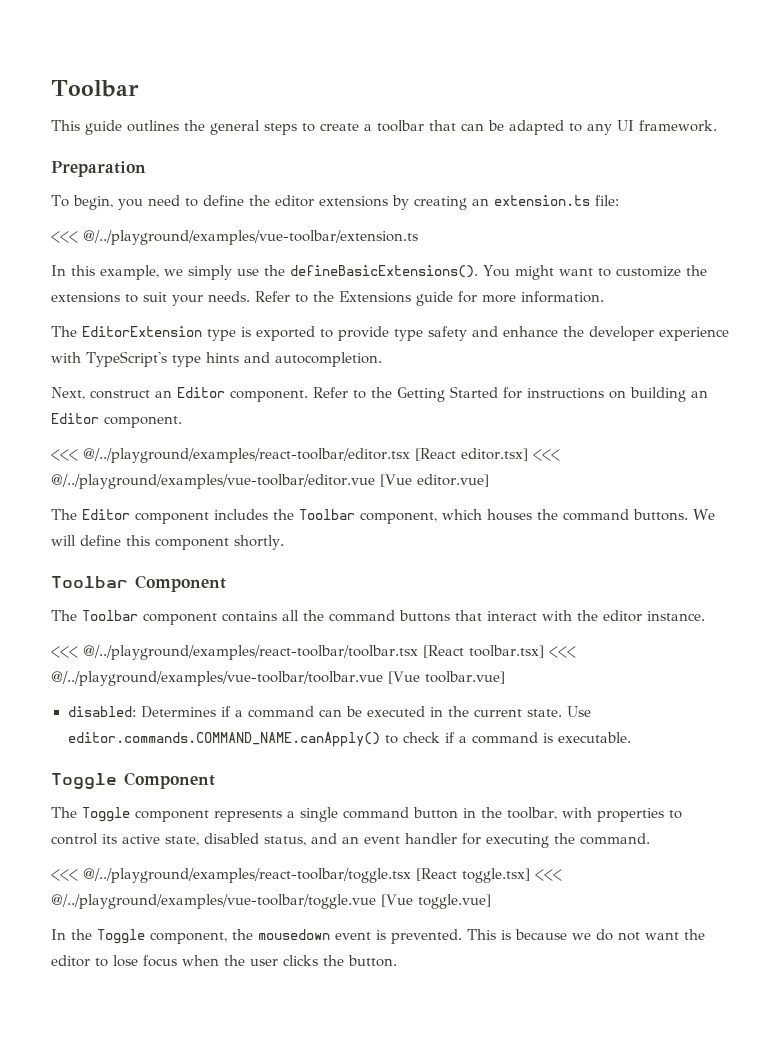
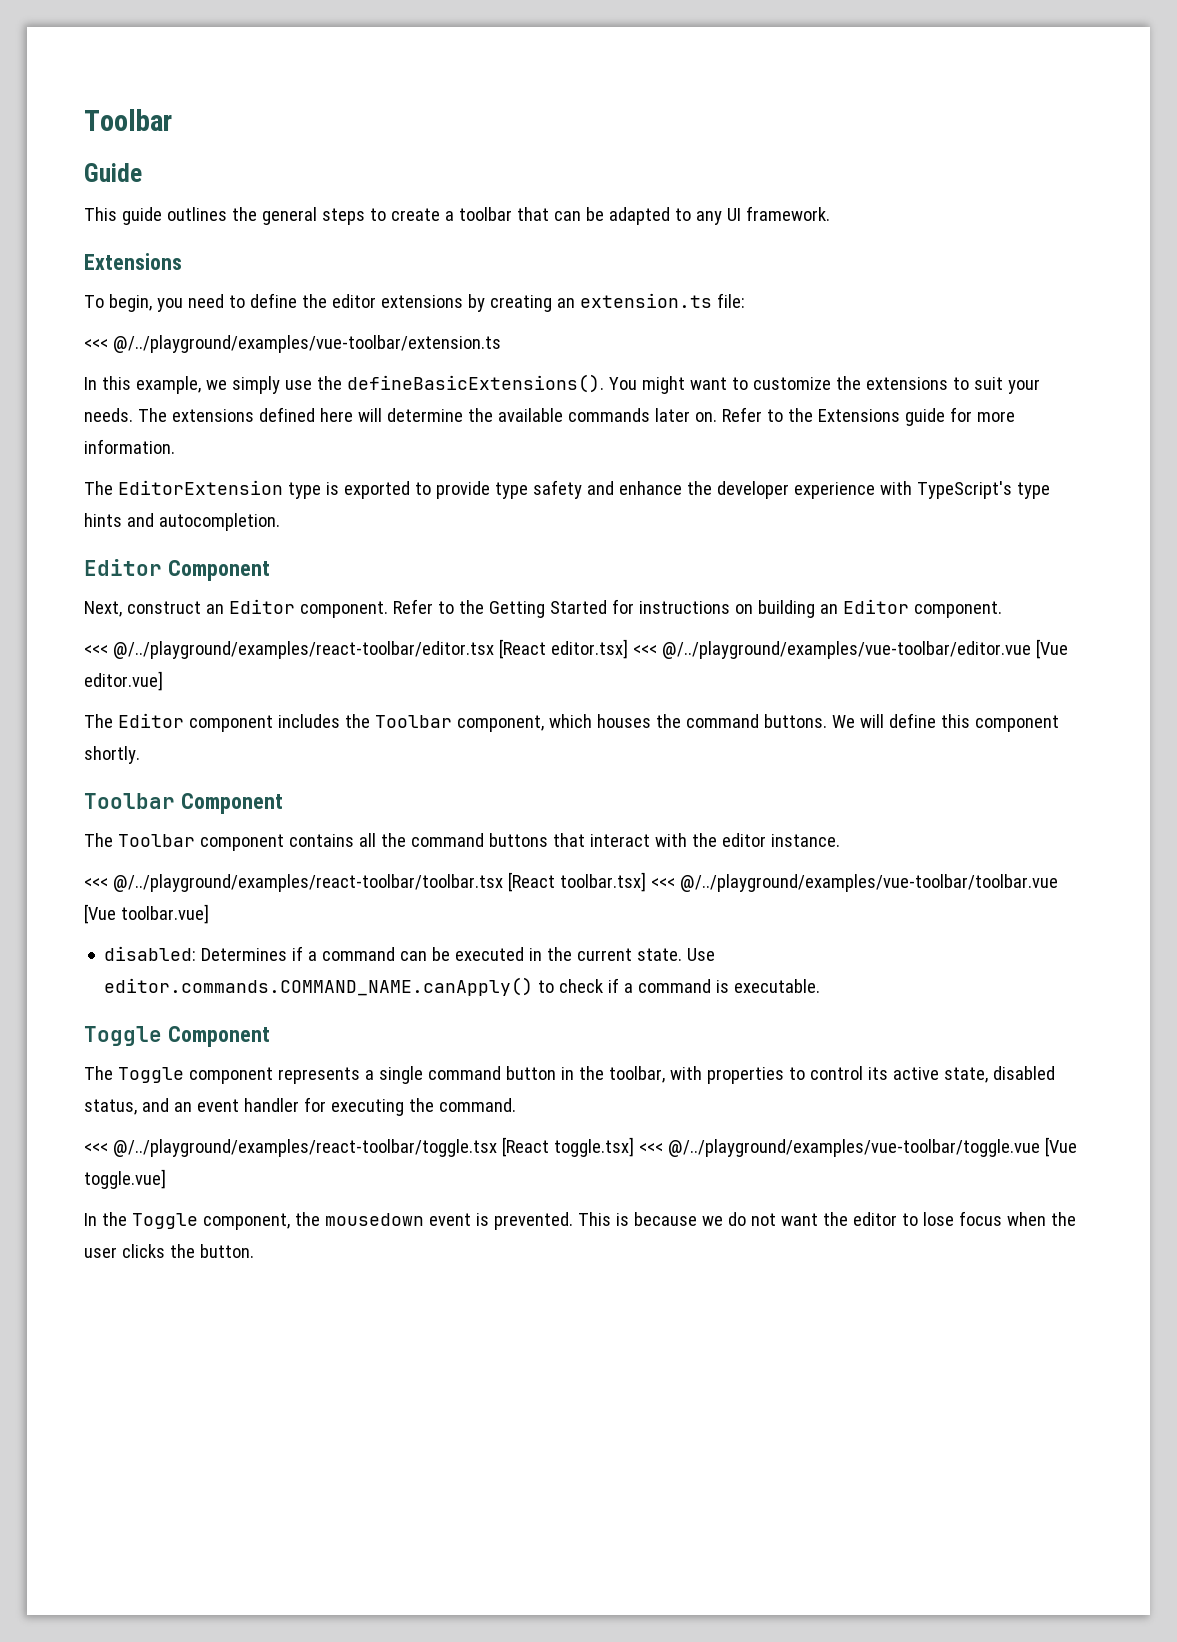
[51,80,139,97] Toolbar -> [84,109,172,131] [84,163,142,182] Toolbar // Guide
[51,161,146,177] Preparation -> [84,253,182,270] Extensions
(250, 296) none -> [137,407,717,422] The extensions defined here will determine the available commands later on.
(382, 359) none -> [84,559,270,581] // Editor Component

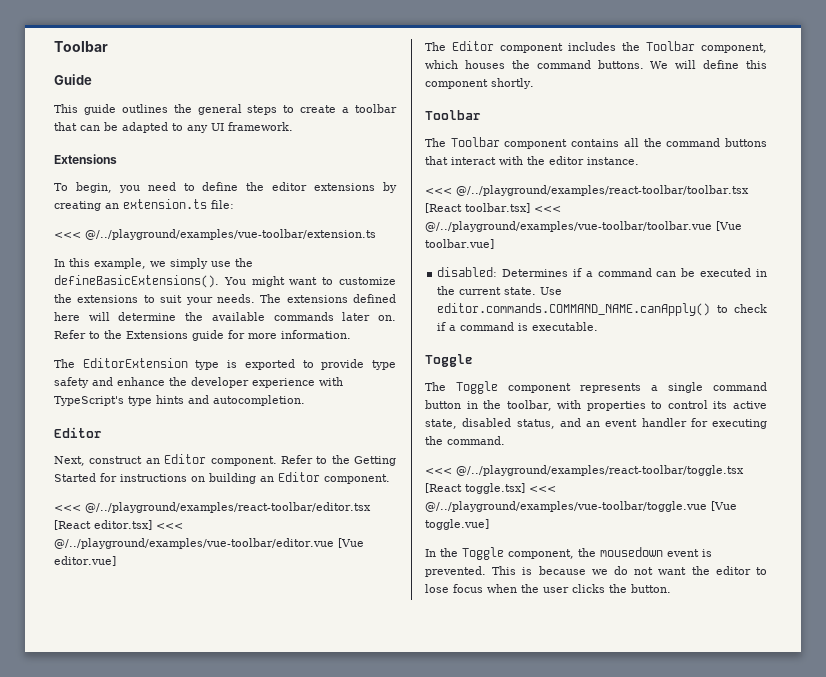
[167,560,270,581] Component -> (102, 432) none
[180,793,283,814] Component -> (481, 115) none
[167,1026,270,1047] Component -> (473, 360) none

